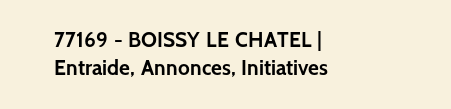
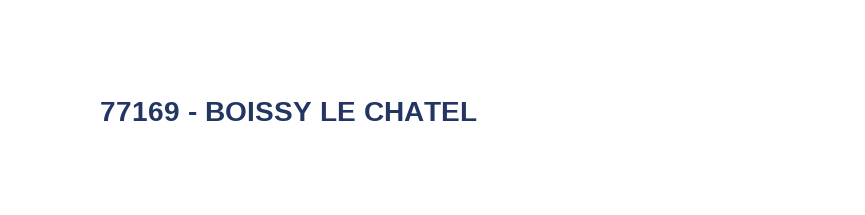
[317,31,323,51] [54,59,329,77] | Entraide, Annonces, Initiatives -> (477, 111) none

